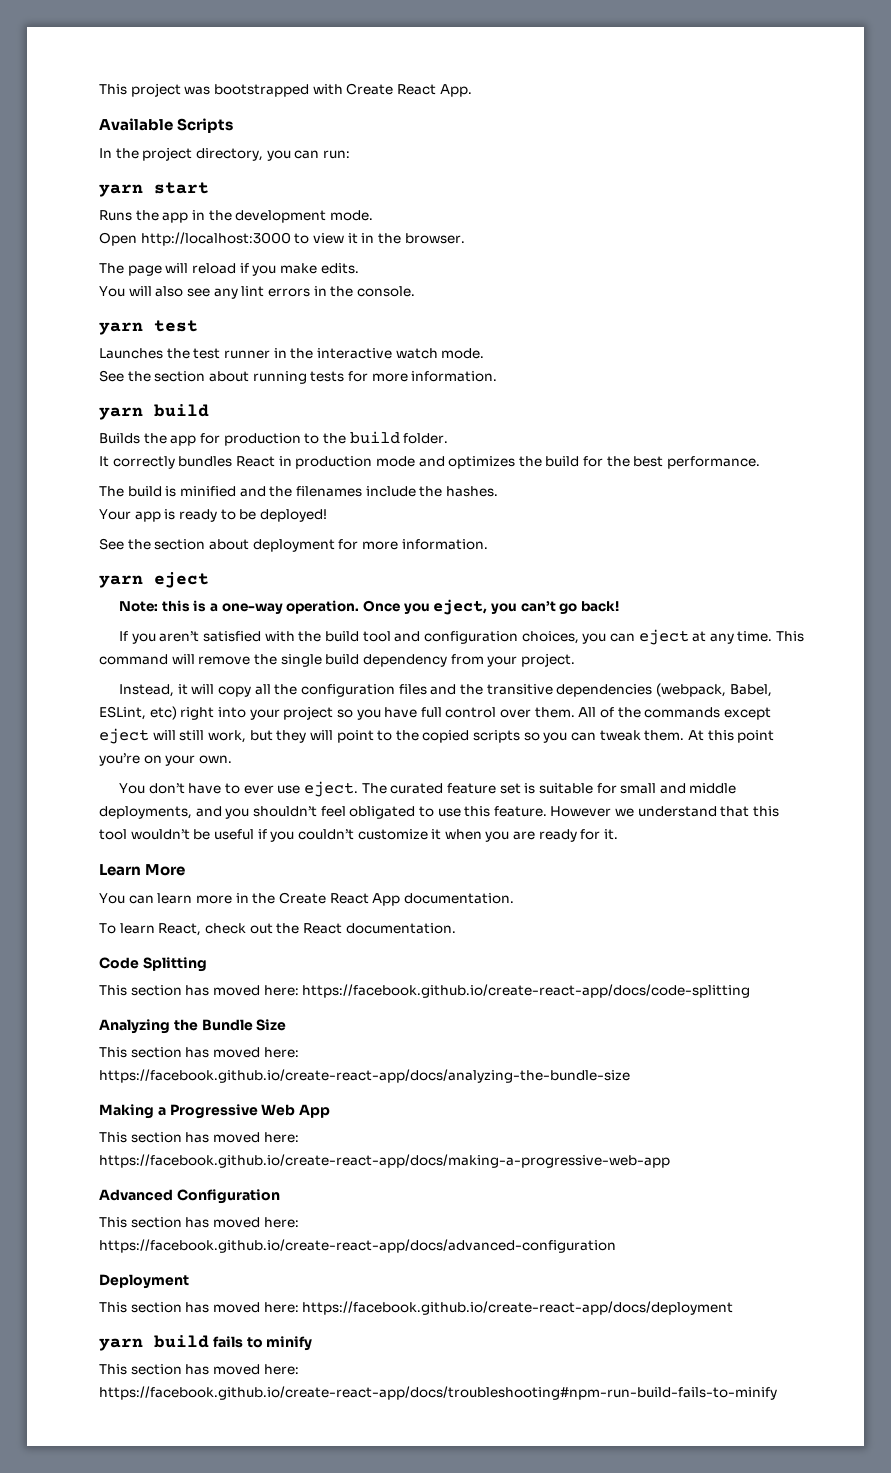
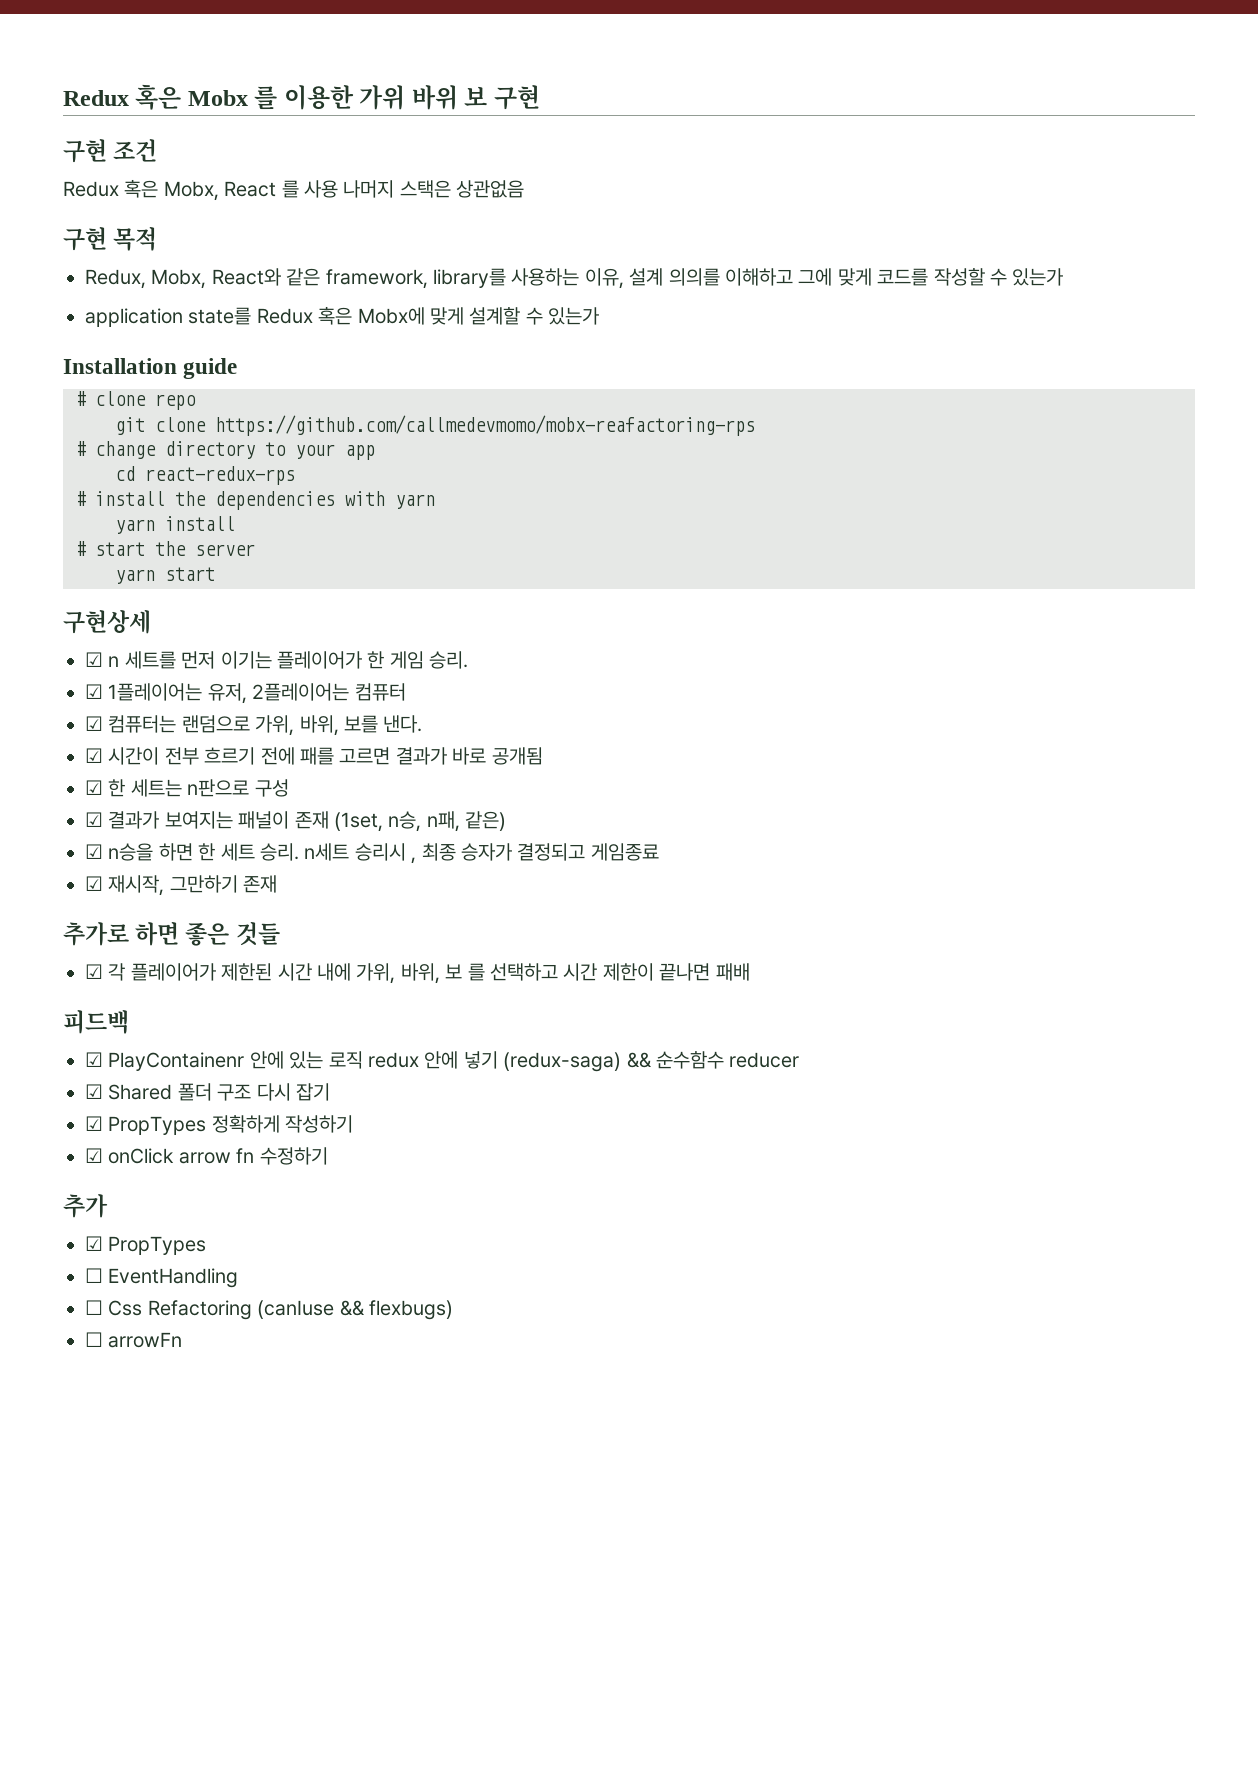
[99,83,472,97] [99,118,234,133] [99,147,350,161] [99,182,209,197] [99,210,373,223] [99,232,465,246] [99,263,359,276] [99,286,415,299] [99,320,198,335] [99,348,485,359] [99,370,498,384] [99,404,209,420] [99,431,449,446] [99,456,761,469] [99,486,498,497] [99,509,327,522] [99,538,488,552] [99,572,209,588] [119,599,619,615] [119,629,805,645] [99,653,575,667] [119,683,772,697] [99,706,771,720] [99,728,775,744] [99,753,232,766] [119,781,737,797] [99,806,780,819] [99,829,619,842] [99,864,186,876] [99,892,514,906] [99,923,456,936] [99,957,207,972] [99,984,751,998] [99,1019,287,1034] [99,1047,299,1058] [99,1069,630,1083] [99,1104,331,1119] [99,1132,299,1143] [99,1154,670,1168] [99,1189,280,1204] [99,1217,299,1228] [99,1239,616,1253] [99,1274,189,1289] [99,1301,734,1315] [99,1335,313,1351] [99,1364,299,1375] [99,1386,777,1400] This project was bootstrapped with Create React App. // Available Scripts // In the project directory, you can run: // yarn start // Runs the app in the development mode. // Open http://localhost:3000 to view it in the browser. // The page will reload if you make edits. // You will also see any lint errors in the console. // yarn test // Launches the test runner in the interactive watch mode. // See the section about running tests for more information. // yarn build // Builds the app for production to the build folder. // It correctly bundles React in production mode and optimizes the build for the best performance. // The build is minified and the filenames include the hashes. // Your app is ready to be deployed! // See the section about deployment for more information. // yarn eject // Note: this is a one-way operation. Once you eject, you can’t go back! // If you aren’t satisfied with the build tool and configuration choices, you can eject at any time. This command will remove the single build dependency from your project. // Instead, it will copy all the configuration files and the transitive dependencies (webpack, Babel, ESLint, etc) right into your project so you have full control over them. All of the commands except eject will still work, but they will point to the copied scripts so you can tweak them. At this point you’re on your own. // You don’t have to ever use eject. The curated feature set is suitable for small and middle deployments, and you shouldn’t feel obligated to use this feature. However we understand that this tool wouldn’t be useful if you couldn’t customize it when you are ready for it. // Learn More // You can learn more in the Create React App documentation. // To learn React, check out the React documentation. // Code Splitting // This section has moved here: https://facebook.github.io/create-react-app/docs/code-splitting // Analyzing the Bundle Size // This section has moved here: https://facebook.github.io/create-react-app/docs/analyzing-the-bundle-size // Making a Progressive Web App // This section has moved here: https://facebook.github.io/create-react-app/docs/making-a-progressive-web-app // Advanced Configuration // This section has moved here: https://facebook.github.io/create-react-app/docs/advanced-configuration // Deployment // This section has moved here: https://facebook.github.io/create-react-app/docs/deployment // yarn build fails to minify // This section has moved here: https://facebook.github.io/create-react-app/docs/troubleshooting#npm-run-build-fails-to-minify -> [63,84,540,110] [63,139,158,163] [63,179,525,201] [63,227,158,251] [85,268,1064,289] [85,306,600,327] [63,358,238,379] [75,391,196,410] [115,415,755,436] [75,441,375,460] [115,466,295,485] [75,491,435,510] [115,516,235,534] [75,541,255,556] [115,567,215,584] [63,610,151,634] [85,651,469,669] [85,683,406,704] [85,715,423,736] [85,747,543,765] [85,779,289,797] [85,811,507,832] [85,843,659,864] [85,875,278,896] [63,922,280,946] [85,963,750,984] [63,1010,129,1034] [85,1051,800,1072] [85,1083,330,1101] [85,1115,354,1135] [85,1147,328,1165] [63,1194,108,1218] [85,1236,207,1255] [85,1268,239,1288] [85,1300,453,1320] [85,1332,183,1348] Redux 혹은 Mobx 를 이용한 가위 바위 보 구현 // 구현 조건 // Redux 혹은 Mobx, React 를 사용 나머지 스택은 상관없음 // 구현 목적 // Redux, Mobx, React와 같은 framework, library를 사용하는 이유, 설계 의의를 이해하고 그에 맞게 코드를 작성할 수 있는가 // application state를 Redux 혹은 Mobx에 맞게 설계할 수 있는가 // Installation guide // # clone repo // git clone https://github.com/callmedevmomo/mobx-reafactoring-rps // # change directory to your app // cd react-redux-rps // # install the dependencies with yarn // yarn install // # start the server // yarn start // 구현상세 // ☑ n 세트를 먼저 이기는 플레이어가 한 게임 승리. // ☑ 1플레이어는 유저, 2플레이어는 컴퓨터 // ☑ 컴퓨터는 랜덤으로 가위, 바위, 보를 낸다. // ☑ 시간이 전부 흐르기 전에 패를 고르면 결과가 바로 공개됨 // ☑ 한 세트는 n판으로 구성 // ☑ 결과가 보여지는 패널이 존재 (1set, n승, n패, 같은) // ☑ n승을 하면 한 세트 승리. n세트 승리시 , 최종 승자가 결정되고 게임종료 // ☑ 재시작, 그만하기 존재 // 추가로 하면 좋은 것들 // ☑ 각 플레이어가 제한된 시간 내에 가위, 바위, 보 를 선택하고 시간 제한이 끝나면 패배 // 피드백 // ☑ PlayContainenr 안에 있는 로직 redux 안에 넣기 (redux-saga) && 순수함수 reducer // ☑ Shared 폴더 구조 다시 잡기 // ☑ PropTypes 정확하게 작성하기 // ☑ onClick arrow fn 수정하기 // 추가 // ☑ PropTypes // ☐ EventHandling // ☐ Css Refactoring (canIuse && flexbugs) // ☐ arrowFn

